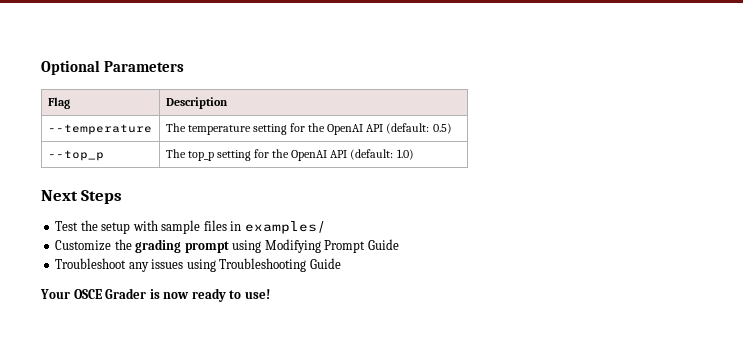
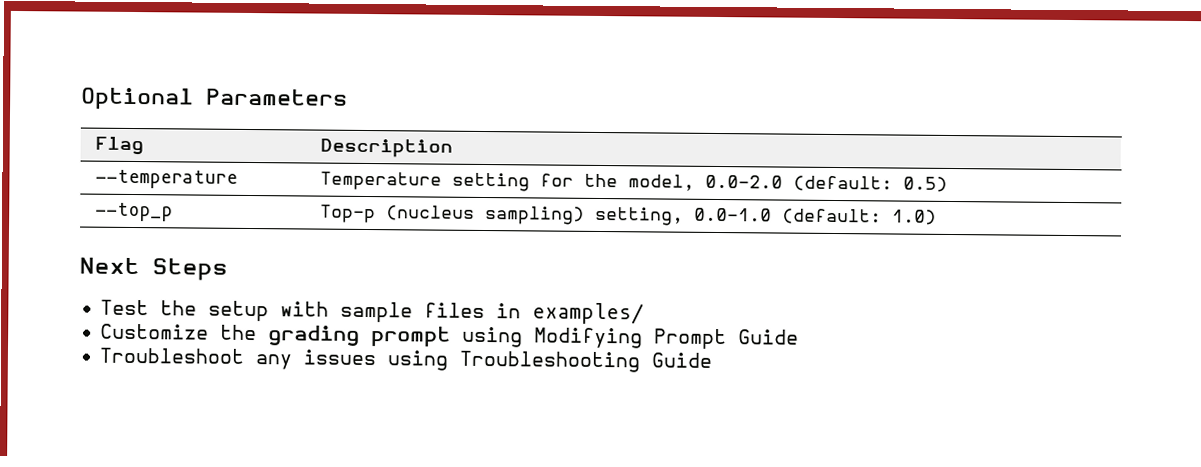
[165,123,384,135] The temperature setting for the OpenAI API -> [319,171,783,192] Temperature setting for the model, 0.0-2.0
[165,149,348,161] The top_p setting for the OpenAI API -> [319,204,772,226] Top-p (nucleus sampling) setting, 0.0-1.0
[40,288,270,302] // Your OSCE Grader is now ready to use! -> (713, 360) none

